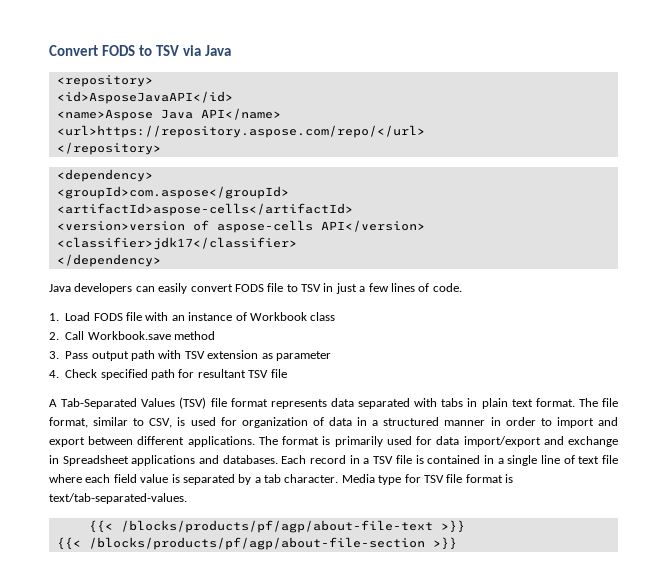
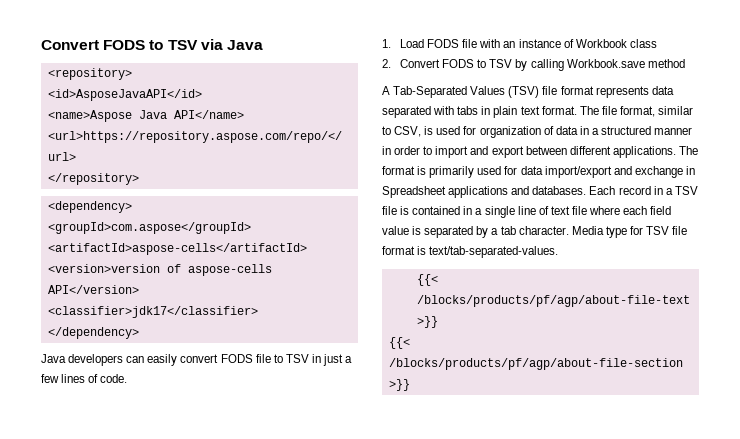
[65,331,215,340] [49,350,331,361] [49,369,287,380] Call Workbook.save method // 3. Pass output path with TSV extension as parameter // 4. Check specified path for resultant TSV file -> [400,59,685,71] Convert FODS to TSV by calling Workbook.save method

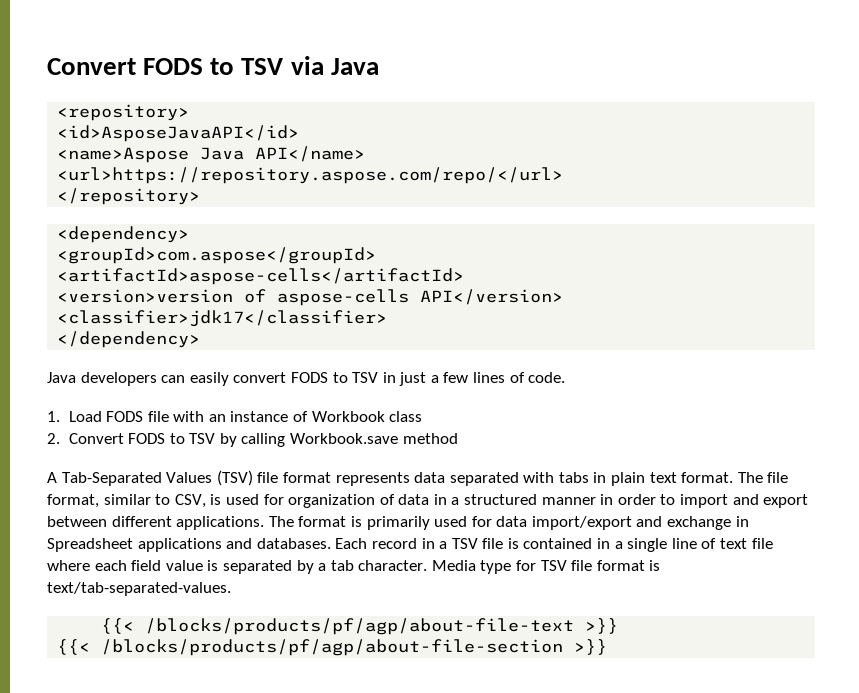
[255,354,271,363] file -> (328, 377) none

